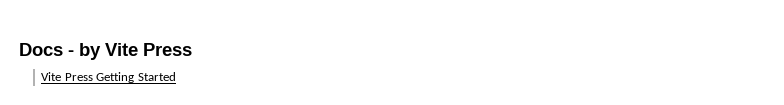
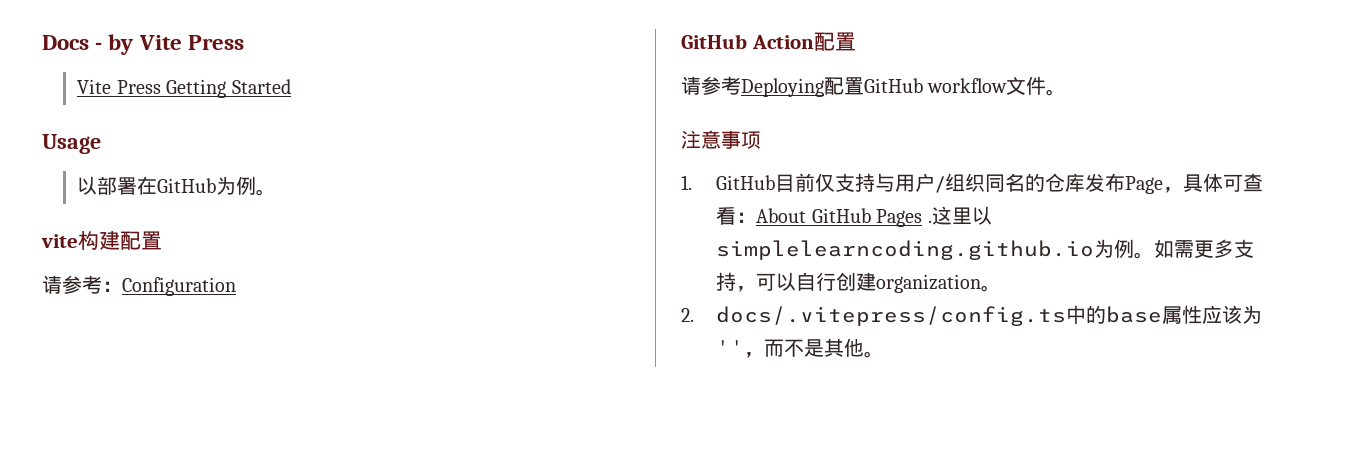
(176, 76) none -> [42,134,101,154] [77,176,277,196] [41,231,162,250] [42,275,236,296] [681,32,856,51] [681,76,1067,97] [681,130,761,149] [681,173,1264,194] [716,206,992,227] [716,239,1255,260] [716,272,1002,293] [681,305,1263,326] [716,338,885,358] // Usage // 以部署在GitHub为例。 // vite构建配置 // 请参考：Configuration // GitHub Action配置 // 请参考Deploying配置GitHub workflow文件。 // 注意事项 // 1. GitHub目前仅支持与用户/组织同名的仓库发布Page，具体可查看：About GitHub Pages .这里以simplelearncoding.github.io为例。如需更多支持，可以自行创建organization。 // 2. docs/.vitepress/config.ts中的base属性应该为''，而不是其他。

